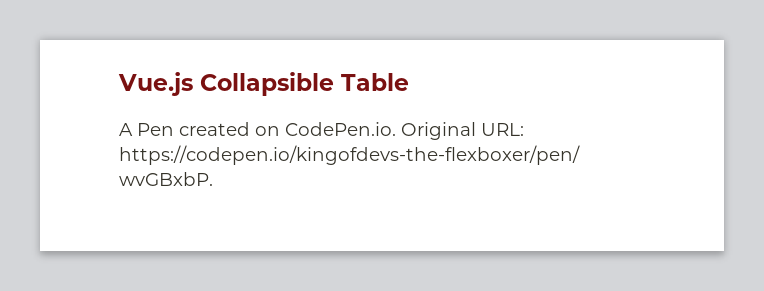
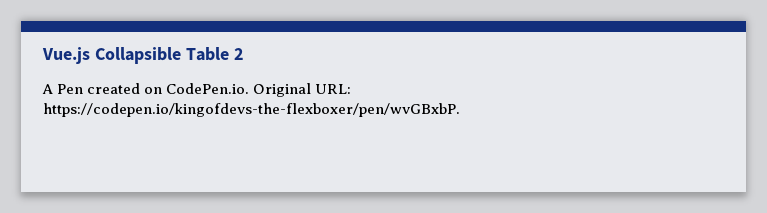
(409, 82) none -> [233,48,244,60] 2

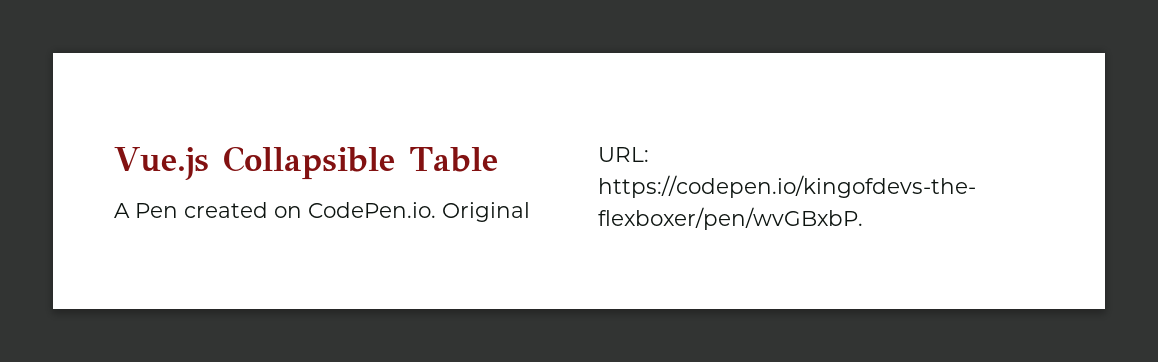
[233,48,244,60] 2 -> (498, 159) none

